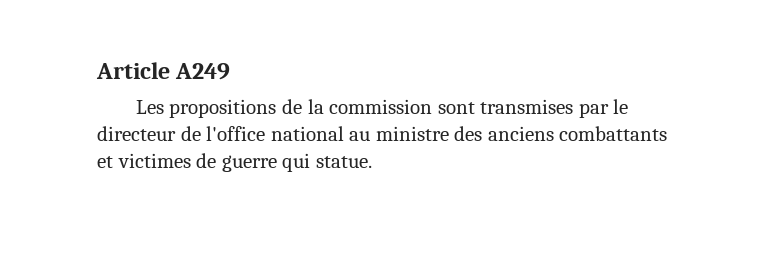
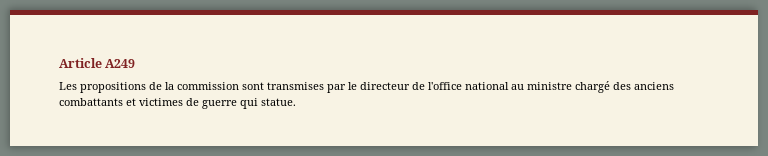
(449, 133) none -> [575,81,610,93] chargé

